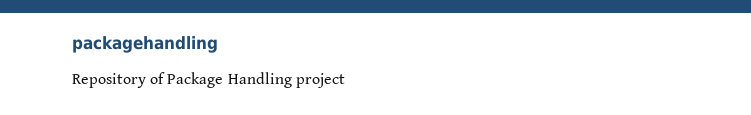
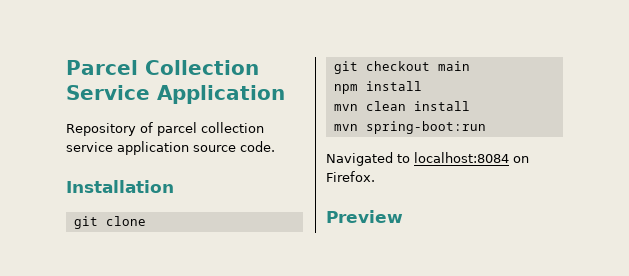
[72,36,218,53] [72,72,345,88] packagehandling // Repository of Package Handling project -> [66,60,259,75] [66,85,285,104] [66,122,264,136] [66,141,275,155] [66,180,174,193] [73,216,146,229] [333,61,470,74] [333,81,422,94] [333,101,470,111] [333,121,486,134] [326,152,529,166] [326,171,375,182] [326,210,403,223] Parcel Collection Service Application // Repository of parcel collection service application source code. // Installation // git clone // git checkout main // npm install // mvn clean install // mvn spring-boot:run // Navigated to localhost:8084 on Firefox. // Preview

